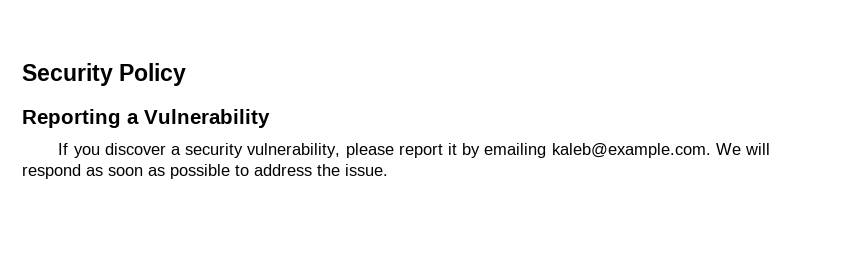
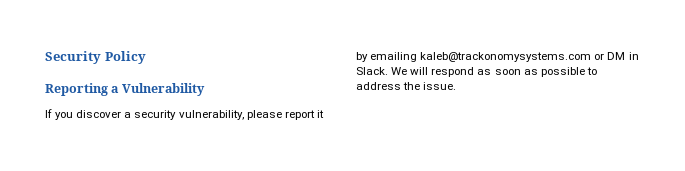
[551,143,711,158] kaleb@example.com. -> [420,52,639,62] [356,67,388,75] kaleb@trackonomysystems.com or DM in Slack.

